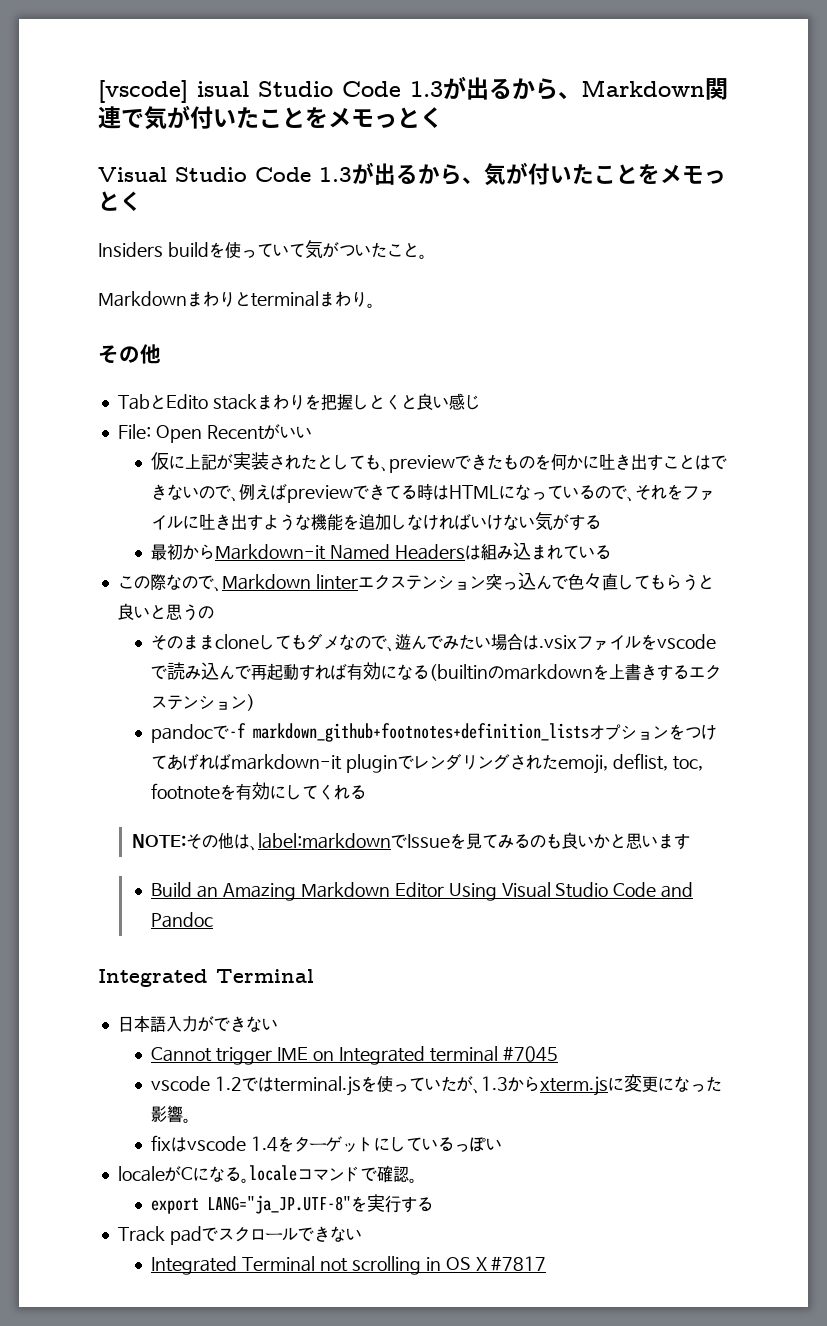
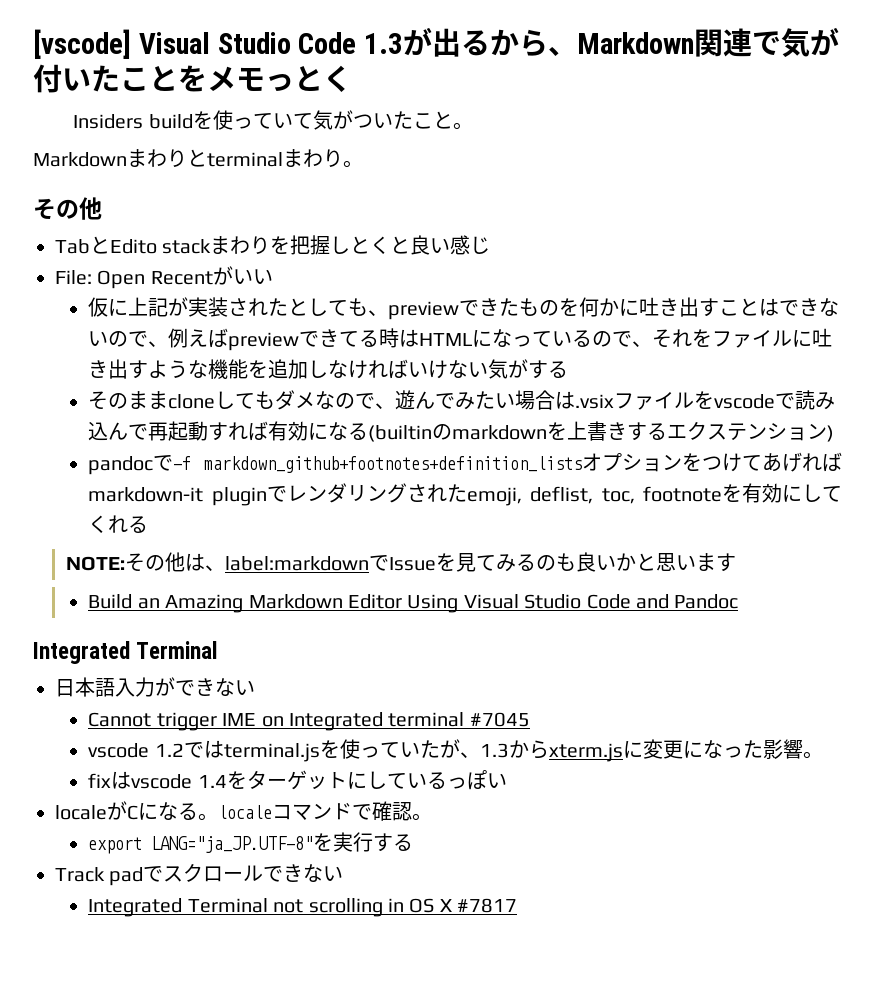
[197,81,249,97] isual -> [138,32,210,54] Visual
[98,162,726,186] [98,191,142,211] // Visual Studio Code 1.3が出るから、気が付いたことをメモっとく -> (352, 78) none
[151,542,612,561] [117,572,714,592] [117,603,214,621] // 最初からMarkdown-it Named Headersは組み込まれている // この際なので、Markdown linterエクステンション突っ込んで色々直してもらうと良いと思うの -> (569, 369) none

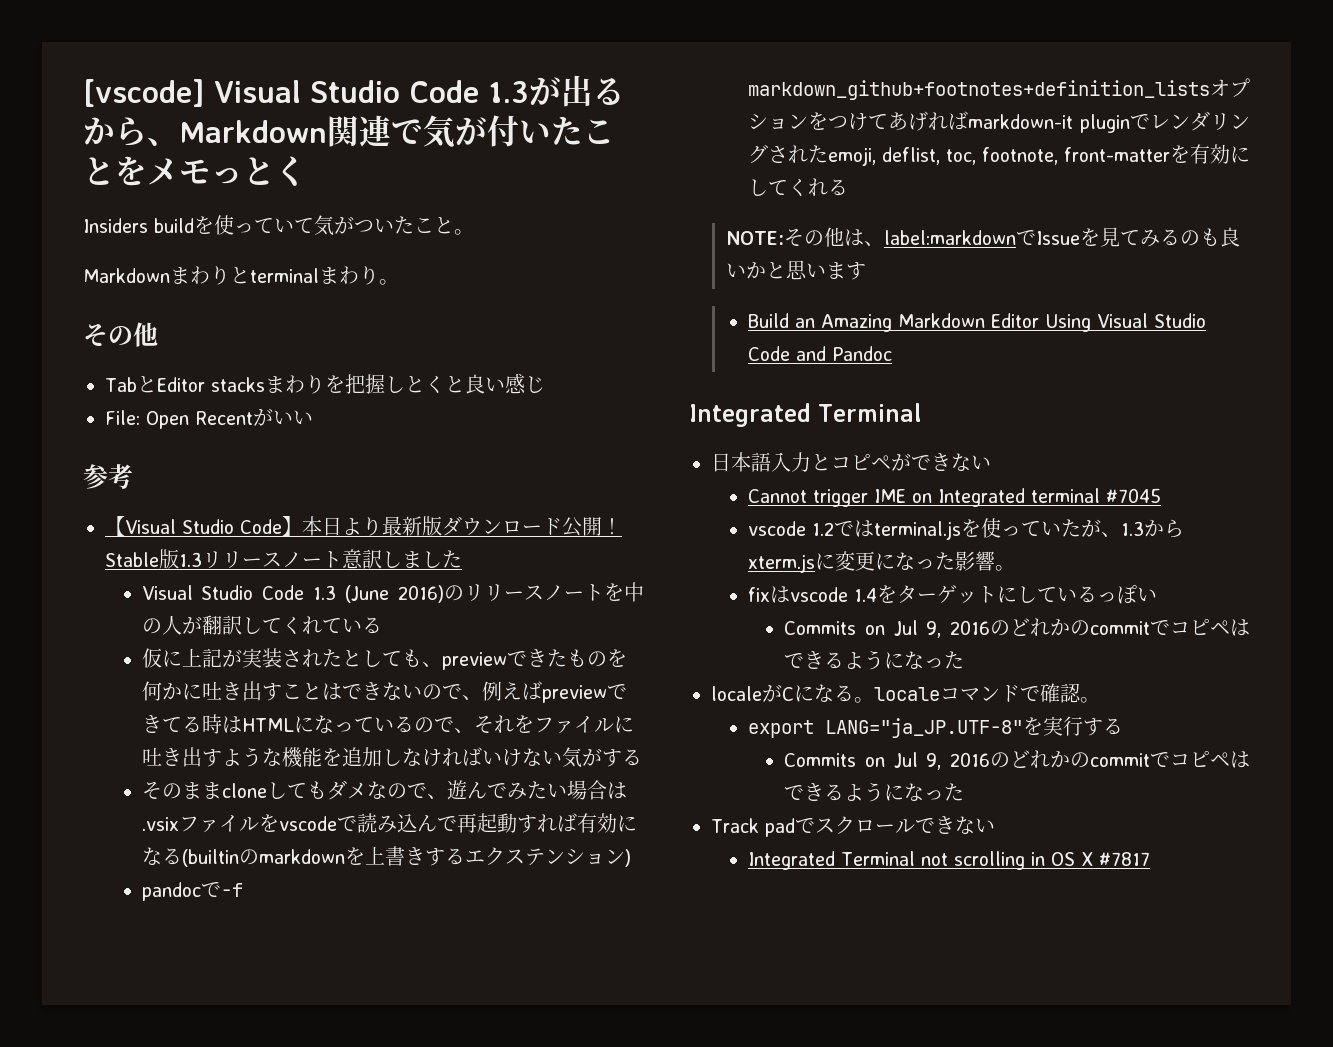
[110,239,212,254] Edito stack -> [156,377,265,392] Editor stacks
(273, 276) none -> [83,464,133,489] [105,516,622,537] [105,549,462,569] [141,582,644,603] [141,615,382,635] // 参考 // 【Visual Studio Code】本日より最新版ダウンロード公開！Stable版1.3リリースノート意訳しました // Visual Studio Code 1.3 (June 2016)のリリースノートを中の人が翻訳してくれている
[643,486,722,502] footnote -> [981,147,1170,165] footnote, front-matter
(155, 687) none -> [811,454,891,471] とコピペ
(507, 780) none -> [784,618,1250,638] [784,650,965,670] // Commits on Jul 9, 2016のどれかのcommitでコピペはできるようになった
(414, 842) none -> [784,750,1250,770] [784,782,965,802] // Commits on Jul 9, 2016のどれかのcommitでコピペはできるようになった

